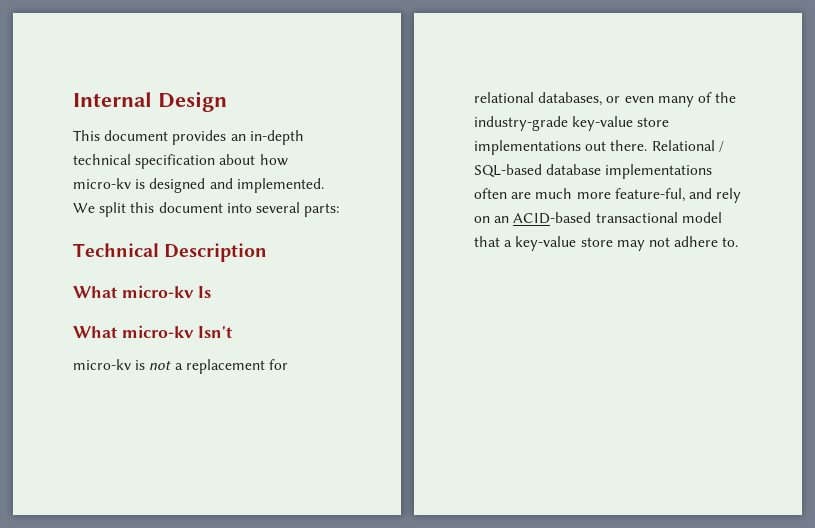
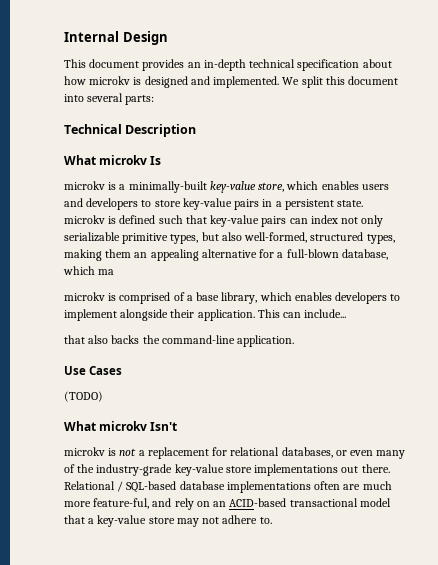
[73,178,131,189] micro-kv -> [89,76,131,85] microkv
[121,285,194,298] micro-kv -> [99,155,148,165] microkv
[73,325,194,338] // What micro-kv -> [64,181,389,193] [64,198,364,210] [64,215,384,227] [64,232,395,244] [64,249,388,261] [63,266,115,275] [64,292,401,304] [64,309,347,321] [64,335,295,347] [64,366,123,375] [64,391,103,402] [64,421,148,431] // microkv is a minimally-built key-value store, which enables users and developers to store key-value pairs in a persistent state. microkv is defined such that key-value pairs can index not only serializable primitive types, but also well-formed, structured types, making them an appealing alternative for a full-blown database, which ma // microkv is comprised of a base library, which enables developers to implement alongside their application. This can include... // that also backs the command-line application. // Use Cases // (TODO) // What microkv
[73,359,131,370] micro-kv -> [64,447,105,456] microkv

